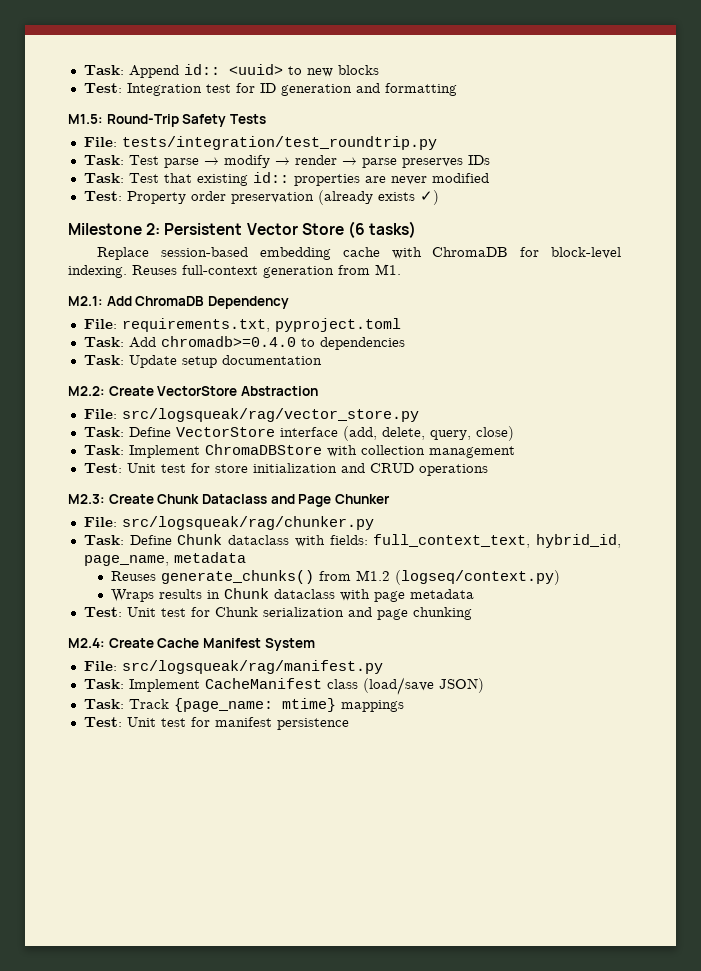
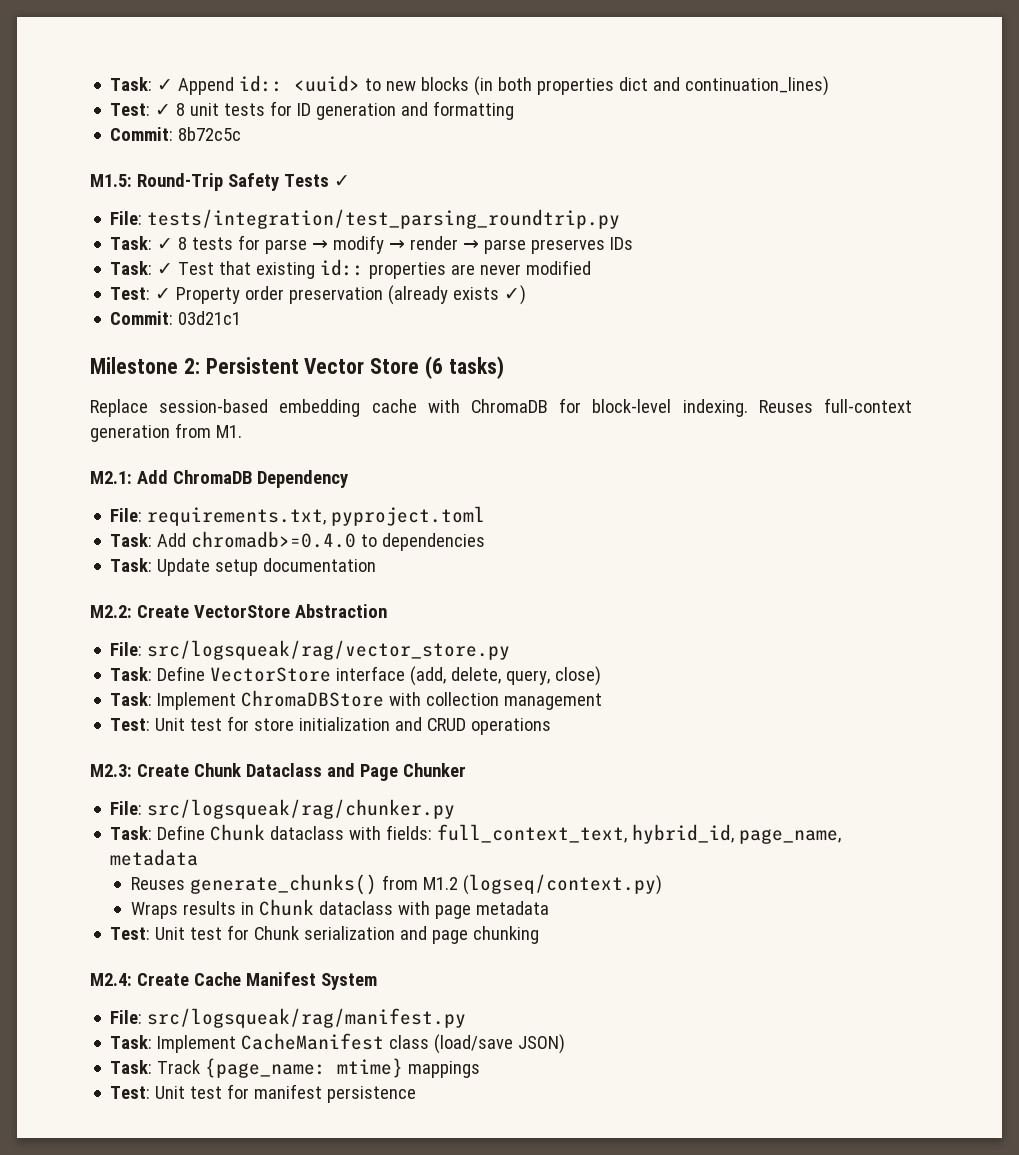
[83,65,124,75] Task: -> [110,77,174,91] Task: ✓
[83,83,231,96] // Test: Integration test -> [474,76,830,96] [110,103,266,116] (in both properties dict and continuation_lines) // Test: ✓ 8 unit tests
(457, 89) none -> [110,127,242,141] // Commit: 8b72c5c
[83,136,437,150] [83,155,159,165] // File: tests/integration/test_roundtrip.py // Task: Test -> [333,175,350,187] [110,209,621,229] [110,235,261,250] ✓ // File: tests/integration/test_parsing_roundtrip.py // Task: ✓ 8 tests for
(124, 178) none -> [157,263,174,275] ✓
(122, 196) none -> [155,288,172,300] ✓
(439, 197) none -> [110,311,242,325] // Commit: 03d21c1

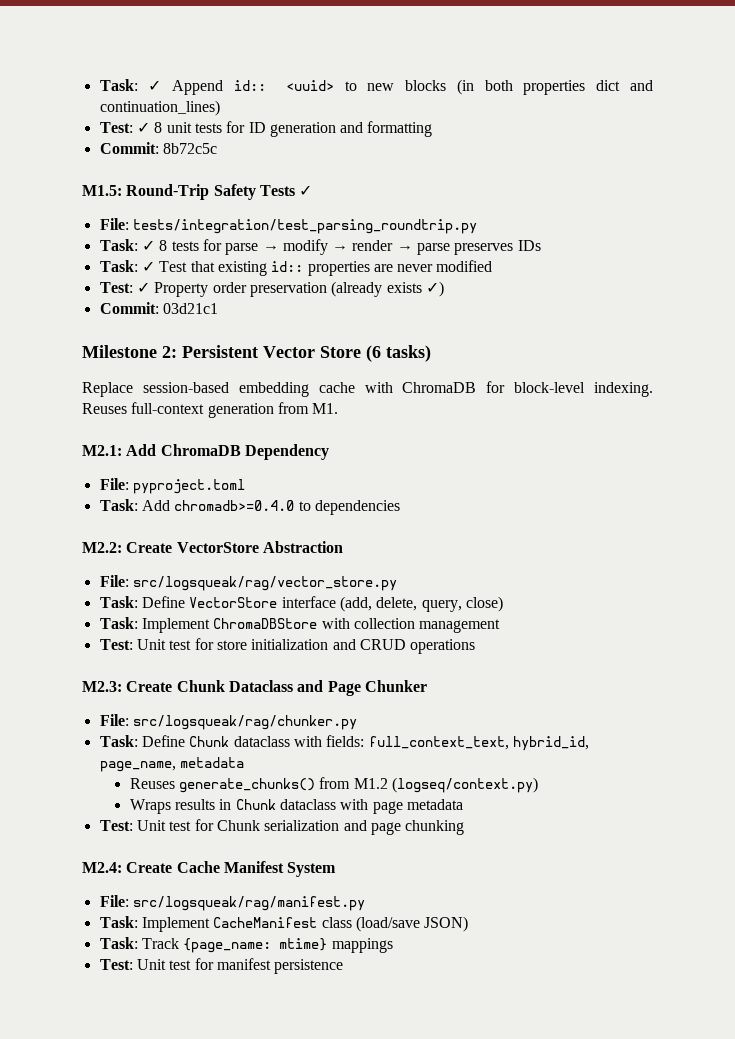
[147,507,327,526] requirements.txt, -> (129, 484) none
[110,558,377,576] // Task: Update setup documentation -> (400, 507) none

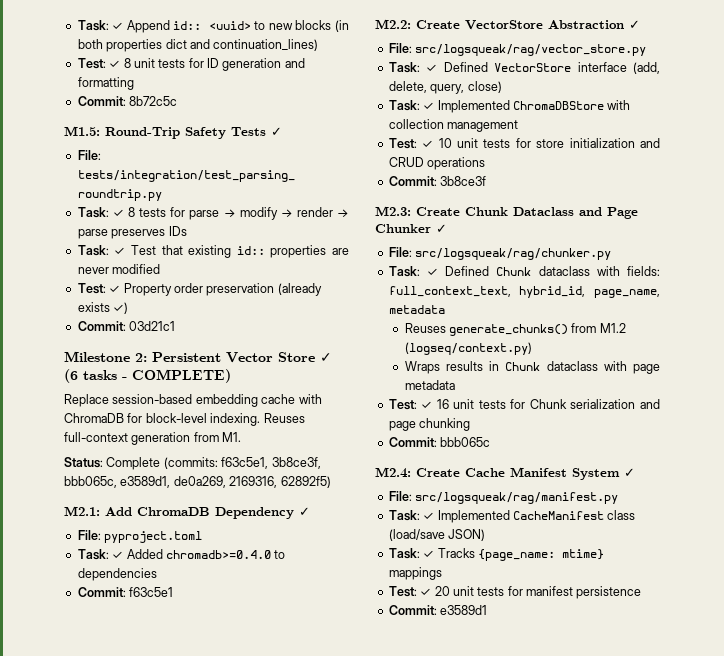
[366,345,431,362] (6 tasks) -> [320,353,332,362] [64,369,231,383] ✓ (6 tasks - COMPLETE)
(339, 408) none -> [64,457,321,470] [64,476,331,488] // Status: Complete (commits: f63c5e1, 3b8ce3f, bbb065c, e3589d1, de0a269, 2169316, 62892f5)
(329, 452) none -> [299,507,310,516] ✓
[141,500,170,511] Add -> [112,549,163,559] ✓ Added
(400, 507) none -> [77,587,174,597] // Commit: f63c5e1
(343, 547) none -> [629,20,640,29] ✓
[141,596,185,608] Define -> [426,62,488,72] ✓ Defined
[141,618,210,633] Implement -> [423,100,510,113] ✓ Implemented
[136,639,192,650] Unit test -> [422,138,511,148] ✓ 10 unit tests
(476, 646) none -> [388,176,487,186] // Commit: 3b8ce3f
(427, 686) none -> [436,224,447,233] ✓
[141,735,185,747] Define -> [426,266,490,276] ✓ Defined
[136,820,192,831] Unit test -> [421,399,506,409] ✓ 16 unit tests
(465, 827) none -> [388,437,491,447] // Commit: bbb065c
(337, 869) none -> [624,468,635,477] ✓
[141,917,210,932] Implement -> [423,510,510,523] ✓ Implemented
[141,938,179,949] Track -> [423,548,475,558] ✓ Tracks
[136,959,192,970] Unit test -> [420,586,505,596] ✓ 20 unit tests
(344, 966) none -> [388,605,488,615] // Commit: e3589d1

